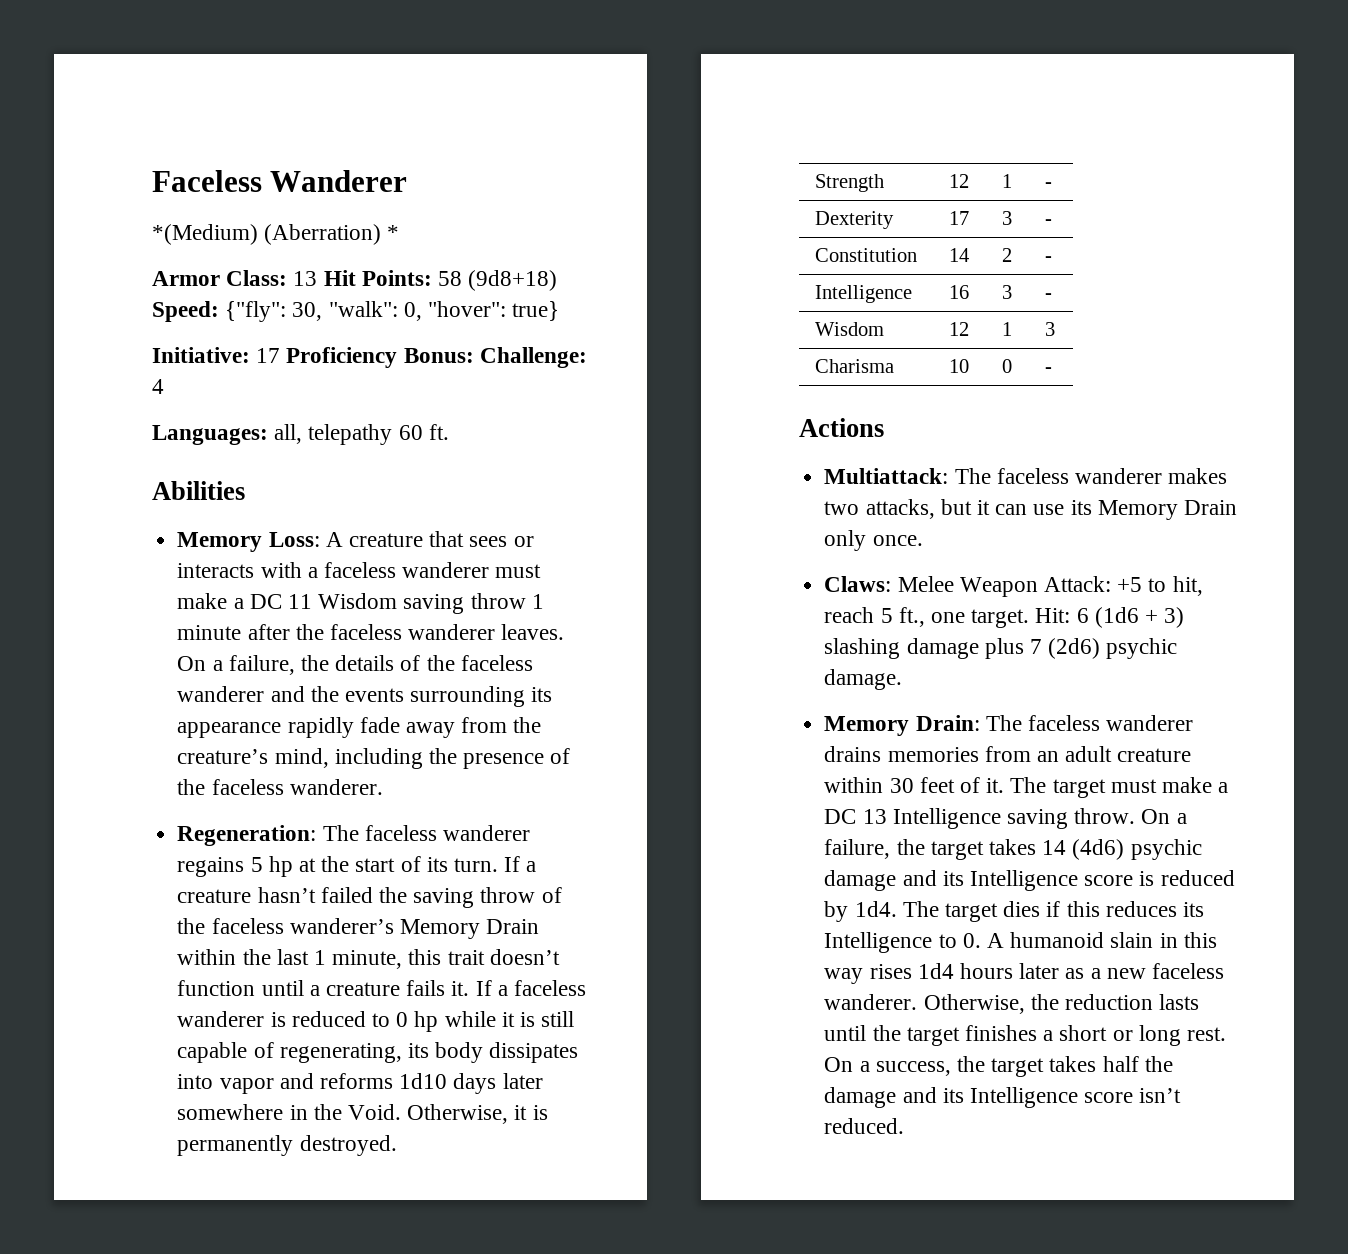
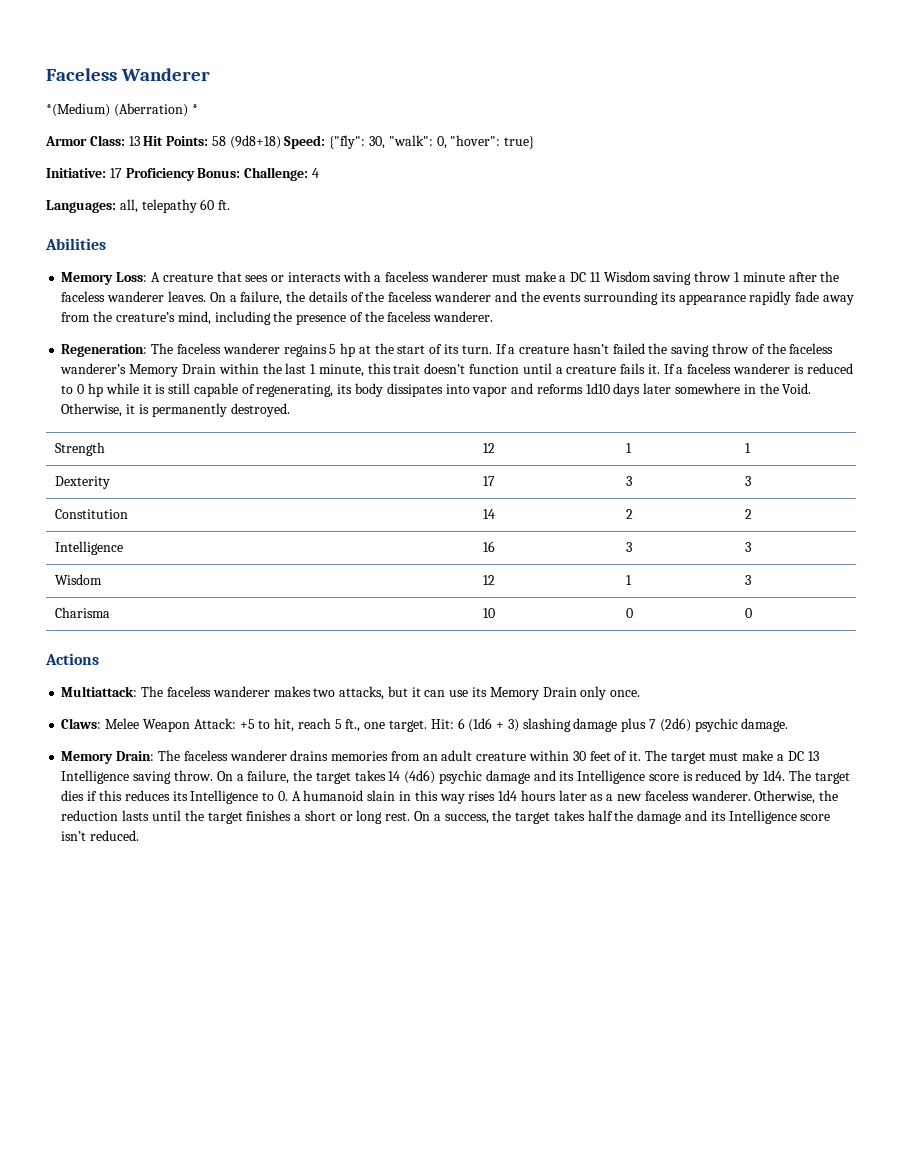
[1044,182,1052,188] - -> [744,443,751,453] 1
[1044,219,1052,225] - -> [744,476,751,486] 3
[1044,256,1052,262] - -> [744,509,752,519] 2
[1044,293,1052,299] - -> [744,542,751,552] 3
[1044,367,1052,373] - -> [744,608,752,618] 0

